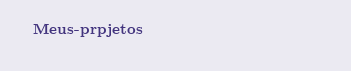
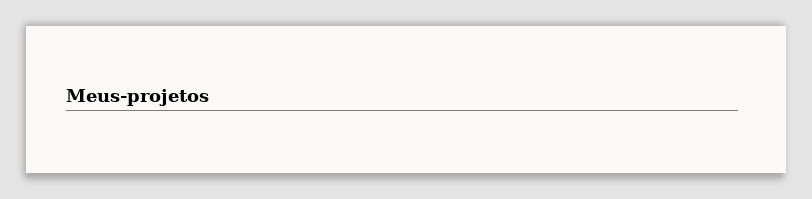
[33,23,143,37] Meus-prpjetos -> [66,89,209,106] Meus-projetos

